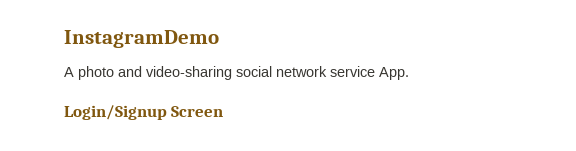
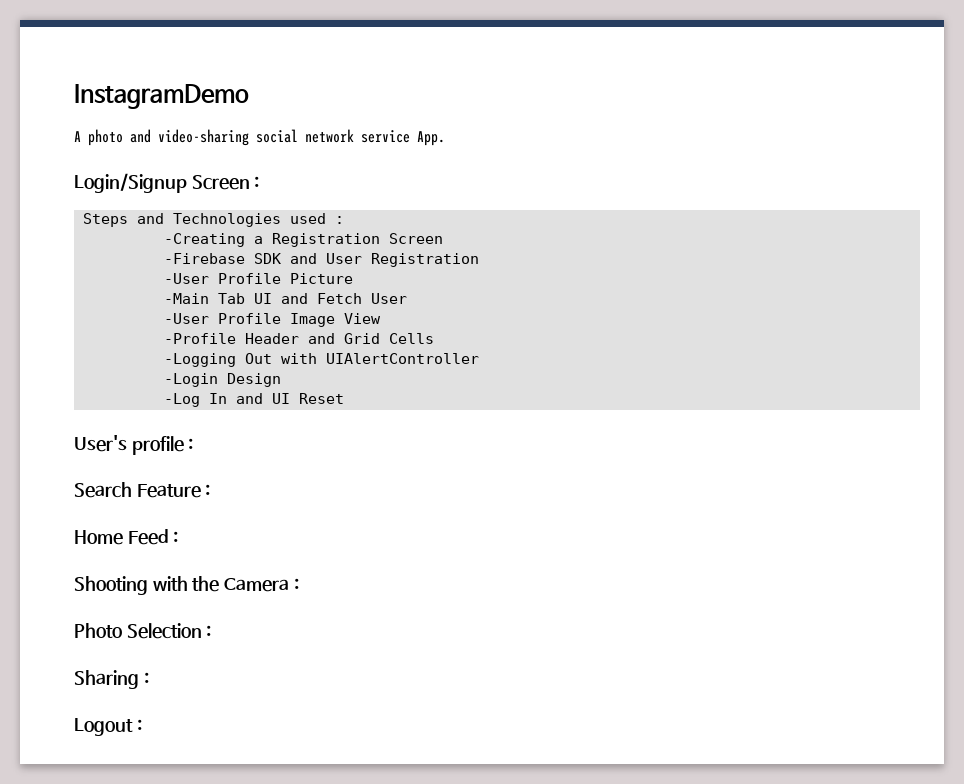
(224, 111) none -> [254,176,260,188] [83,213,345,227] [164,233,444,247] [164,253,480,267] [164,273,354,284] [164,293,408,304] [164,313,382,327] [164,333,435,344] [164,353,480,367] [164,373,282,387] [164,393,345,407] [74,435,194,455] [74,482,211,498] [74,529,179,545] [74,576,299,595] [74,623,212,639] [74,670,149,689] [74,718,142,736] : // Steps and Technologies used : // -Creating a Registration Screen // -Firebase SDK and User Registration // -User Profile Picture // -Main Tab UI and Fetch User // -User Profile Image View // -Profile Header and Grid Cells // -Logging Out with UIAlertController // -Login Design // -Log In and UI Reset // User's profile : // Search Feature : // Home Feed : // Shooting with the Camera : // Photo Selection : // Sharing : // Logout :

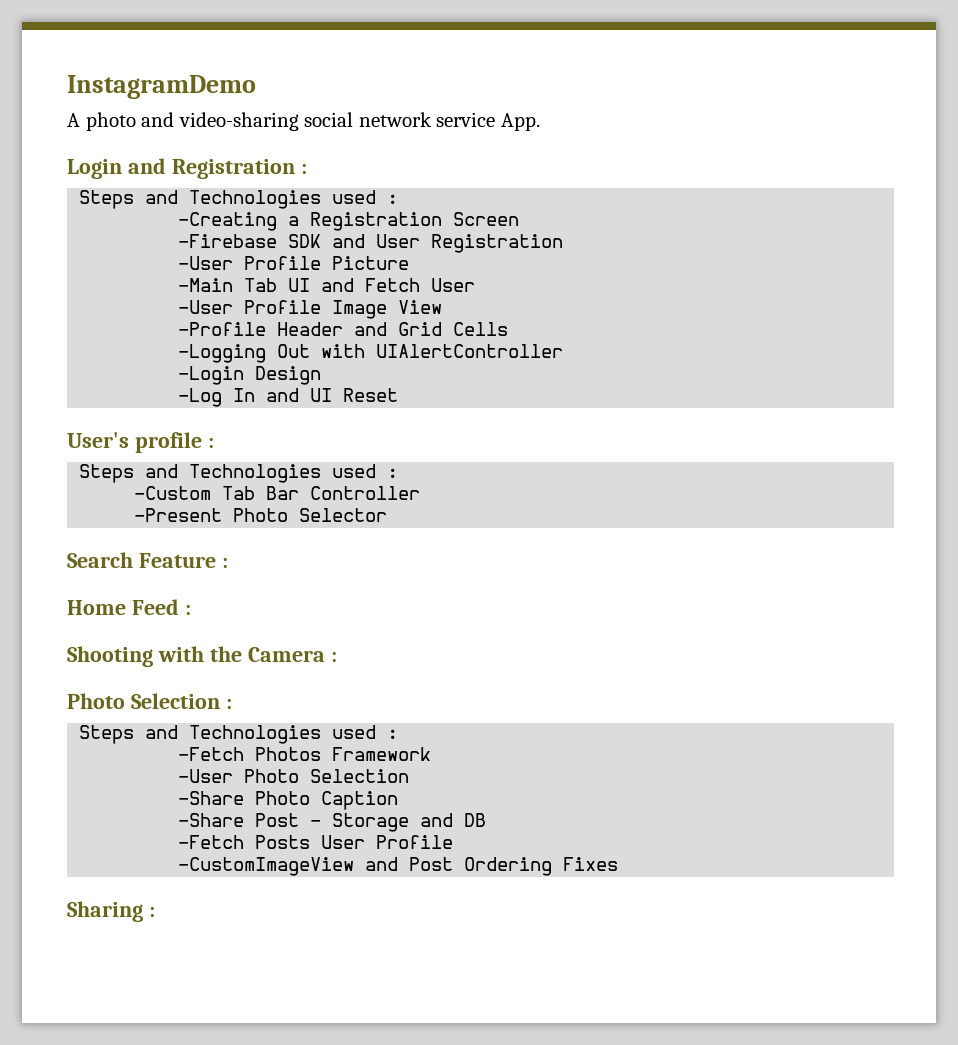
[74,173,250,193] Login/Signup Screen -> [67,158,295,179] Login and Registration
(194, 444) none -> [79,464,399,483] [134,486,421,500] [134,508,388,522] // Steps and Technologies used : // -Custom Tab Bar Controller // -Present Photo Selector
(212, 631) none -> [79,725,399,744] [178,747,432,761] [178,769,410,783] [178,791,399,810] [178,813,487,832] [178,835,454,849] [178,857,619,876] // Steps and Technologies used : // -Fetch Photos Framework // -User Photo Selection // -Share Photo Caption // -Share Post - Storage and DB // -Fetch Posts User Profile // -CustomImageView and Post Ordering Fixes
[74,718,142,736] // Logout : -> (155, 912) none

